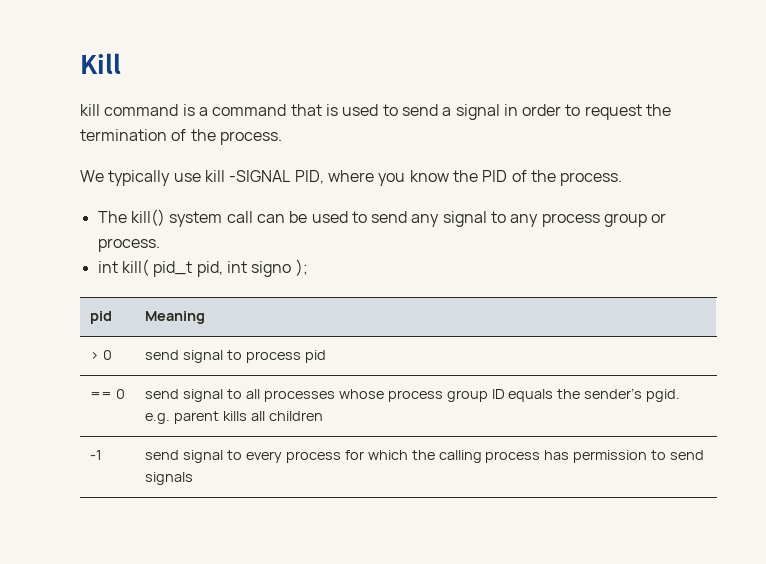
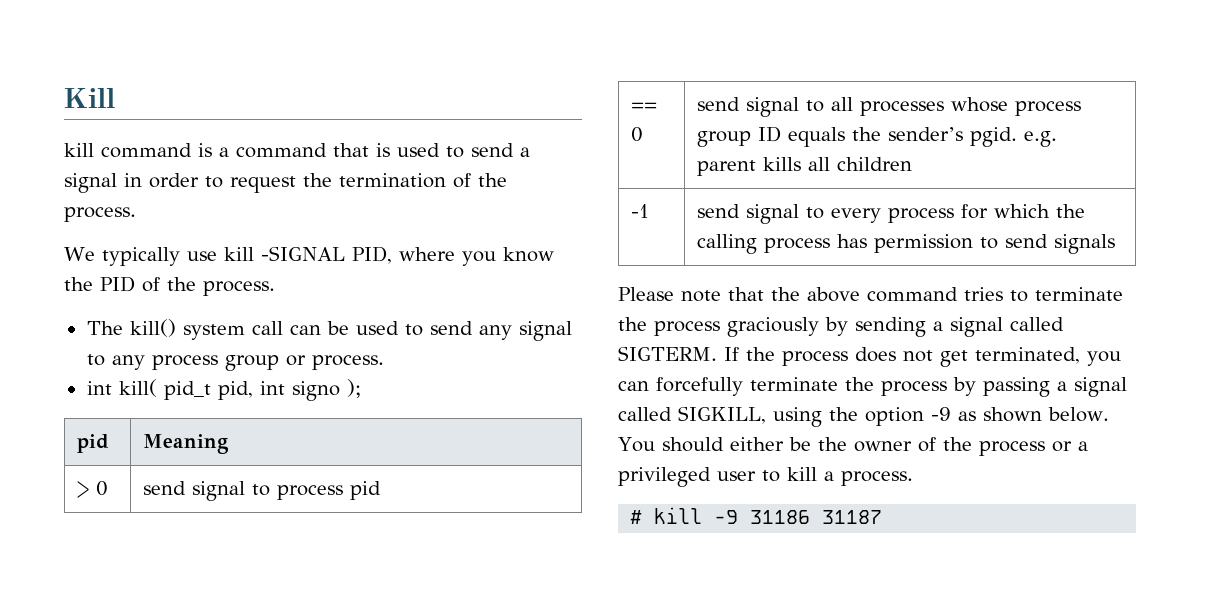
(194, 478) none -> [618,287,1123,302] [618,317,1064,337] [618,346,1121,367] [618,377,1127,397] [618,406,1109,427] [618,437,1088,456] [618,467,913,487] [630,507,883,524] // Please note that the above command tries to terminate the process graciously by sending a signal called SIGTERM. If the process does not get terminated, you can forcefully terminate the process by passing a signal called SIGKILL, using the option -9 as shown below. You should either be the owner of the process or a privileged user to kill a process. // # kill -9 31186 31187

